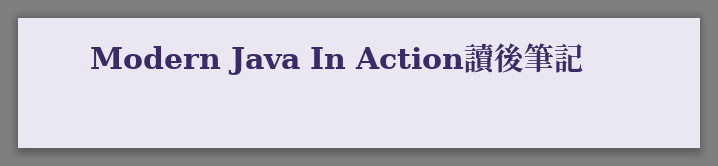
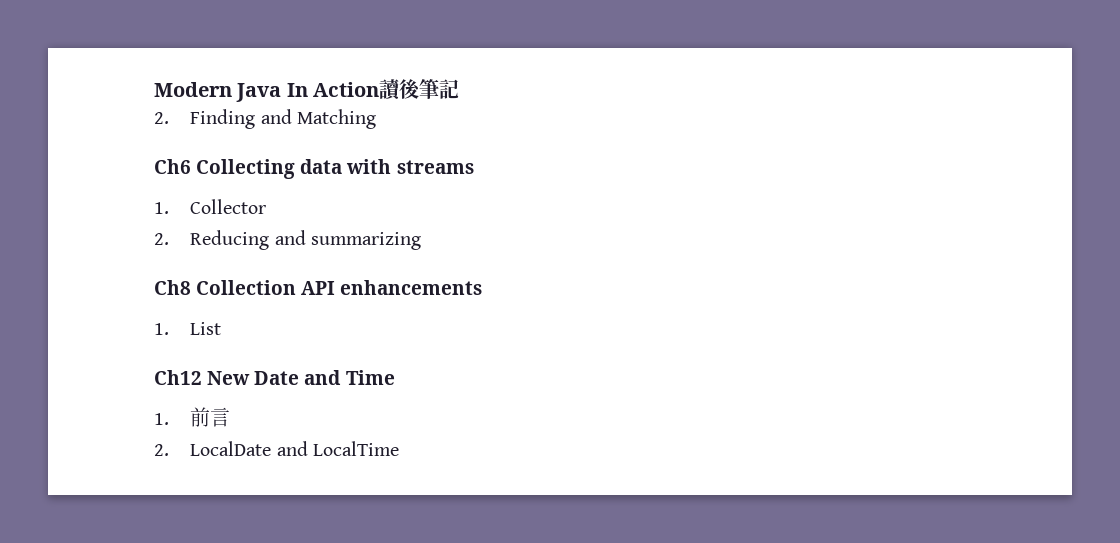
(584, 58) none -> [154,109,377,129] [154,159,474,179] [154,199,267,214] [154,230,422,250] [154,280,483,295] [154,322,222,335] [154,370,395,385] [154,407,231,427] [154,441,400,456] // 2. Finding and Matching // Ch6 Collecting data with streams // 1. Collector // 2. Reducing and summarizing // Ch8 Collection API enhancements // 1. List // Ch12 New Date and Time // 1.前言 // 2. LocalDate and LocalTime

